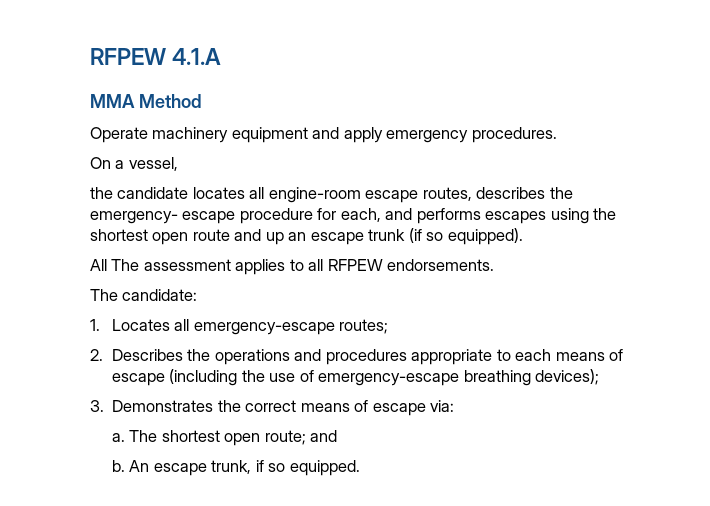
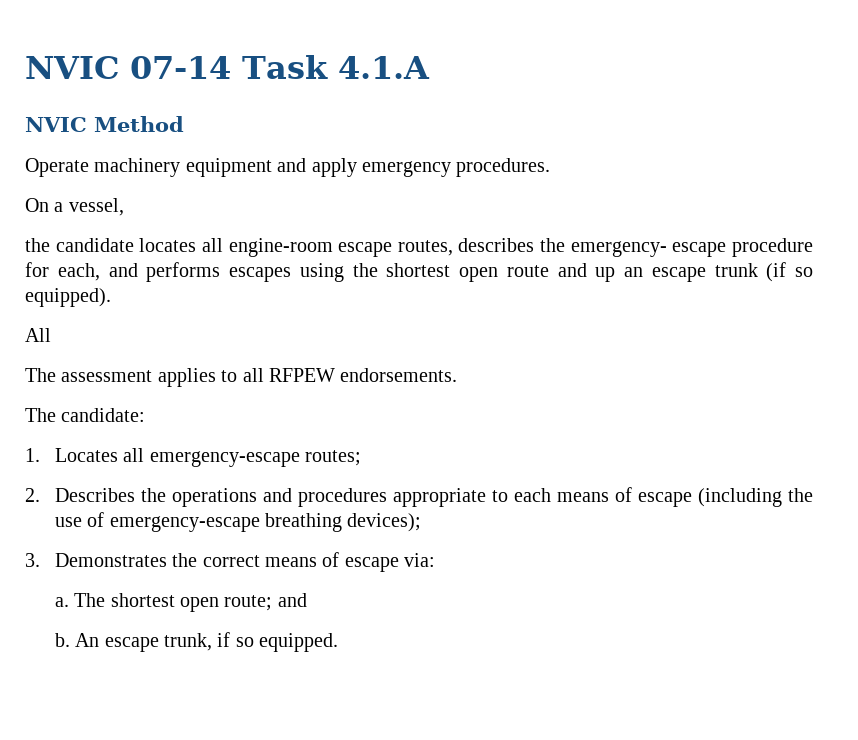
[90,48,166,65] RFPEW -> [25,55,328,79] NVIC 07-14 Task
[90,94,135,108] MMA -> [25,117,87,132] NVIC
(107, 265) none -> (51, 335) //

